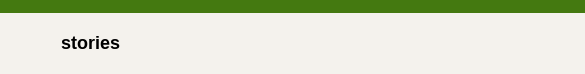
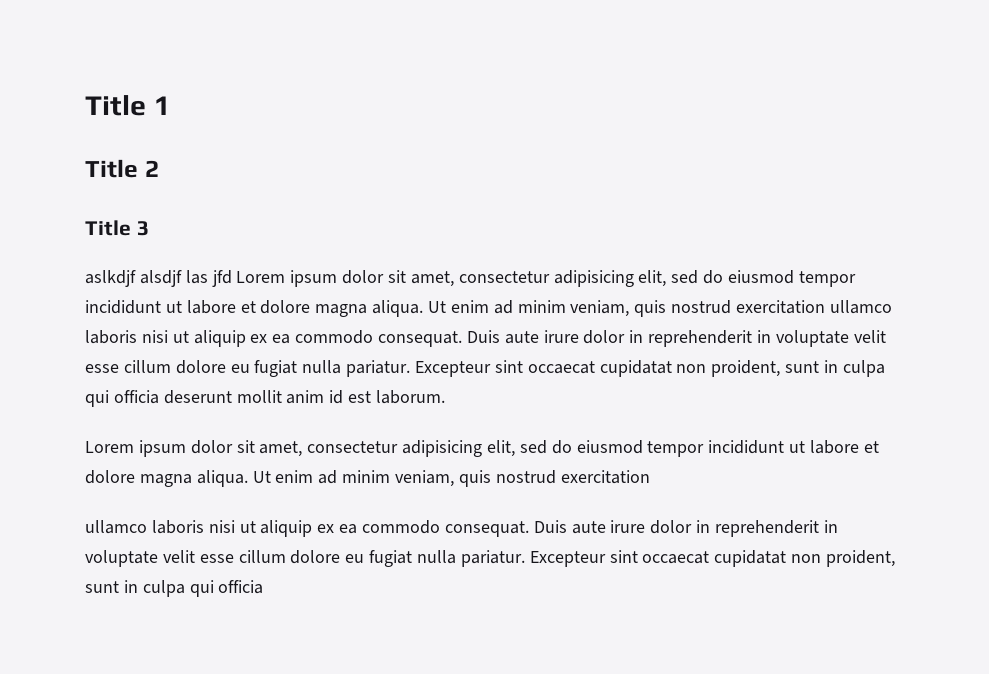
[61,36,120,49] stories -> [85,95,171,116] [85,159,159,178] [85,220,149,236] [85,270,856,287] [85,300,892,317] [85,330,886,347] [85,360,885,377] [85,390,446,407] [85,440,879,457] [85,470,650,487] [85,520,838,537] [85,550,896,567] [85,580,264,597] Title 1 // Title 2 // Title 3 // aslkdjf alsdjf las jfd Lorem ipsum dolor sit amet, consectetur adipisicing elit, sed do eiusmod tempor incididunt ut labore et dolore magna aliqua. Ut enim ad minim veniam, quis nostrud exercitation ullamco laboris nisi ut aliquip ex ea commodo consequat. Duis aute irure dolor in reprehenderit in voluptate velit esse cillum dolore eu fugiat nulla pariatur. Excepteur sint occaecat cupidatat non proident, sunt in culpa qui officia deserunt mollit anim id est laborum. // Lorem ipsum dolor sit amet, consectetur adipisicing elit, sed do eiusmod tempor incididunt ut labore et dolore magna aliqua. Ut enim ad minim veniam, quis nostrud exercitation // ullamco laboris nisi ut aliquip ex ea commodo consequat. Duis aute irure dolor in reprehenderit in voluptate velit esse cillum dolore eu fugiat nulla pariatur. Excepteur sint occaecat cupidatat non proident, sunt in culpa qui officia

